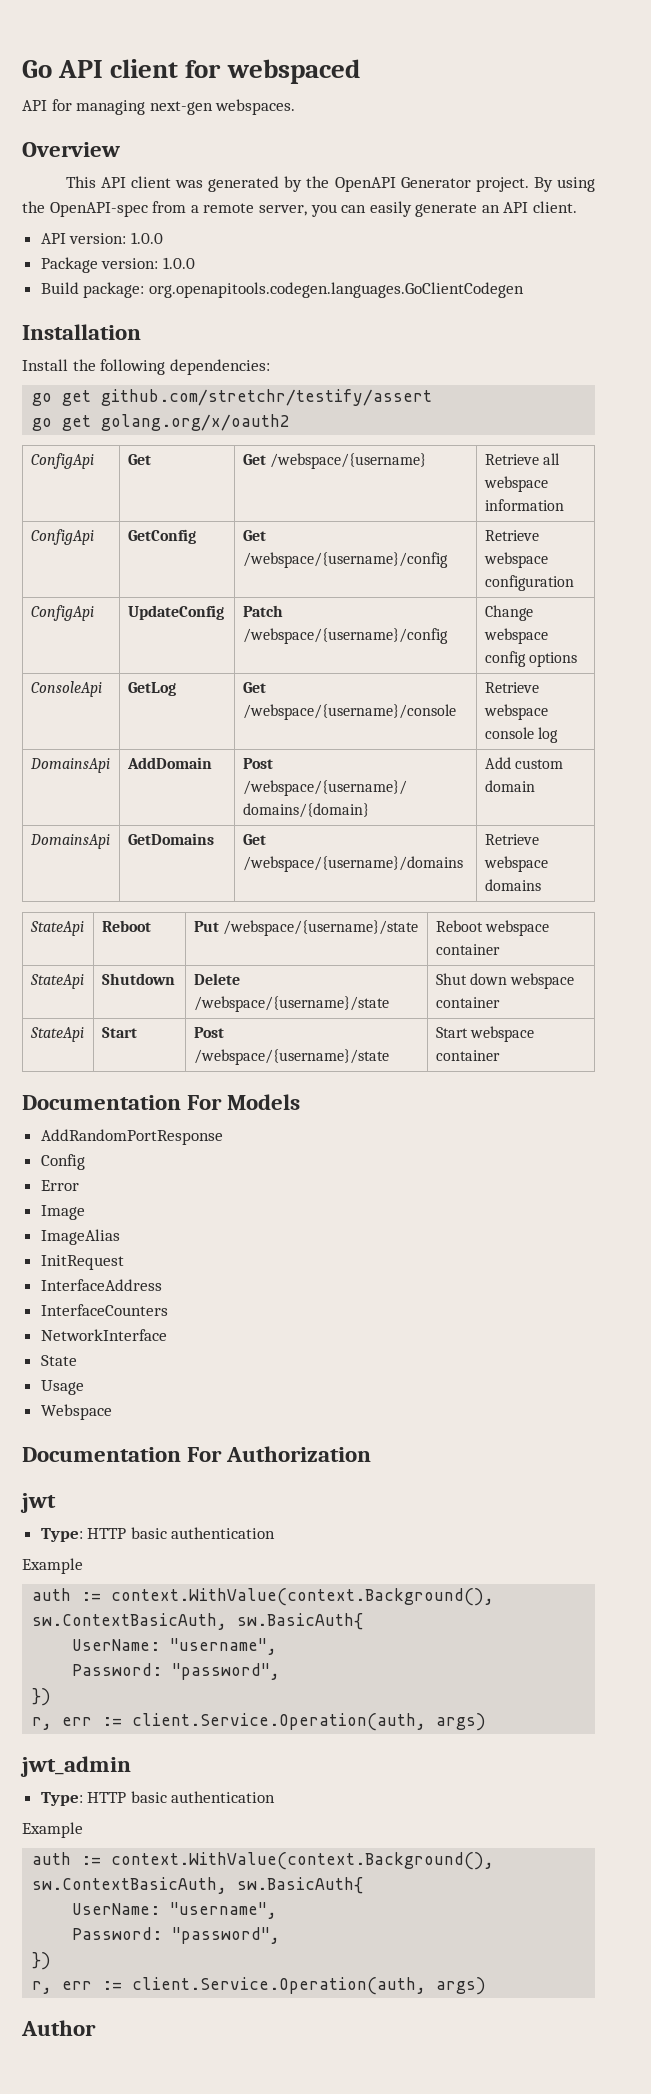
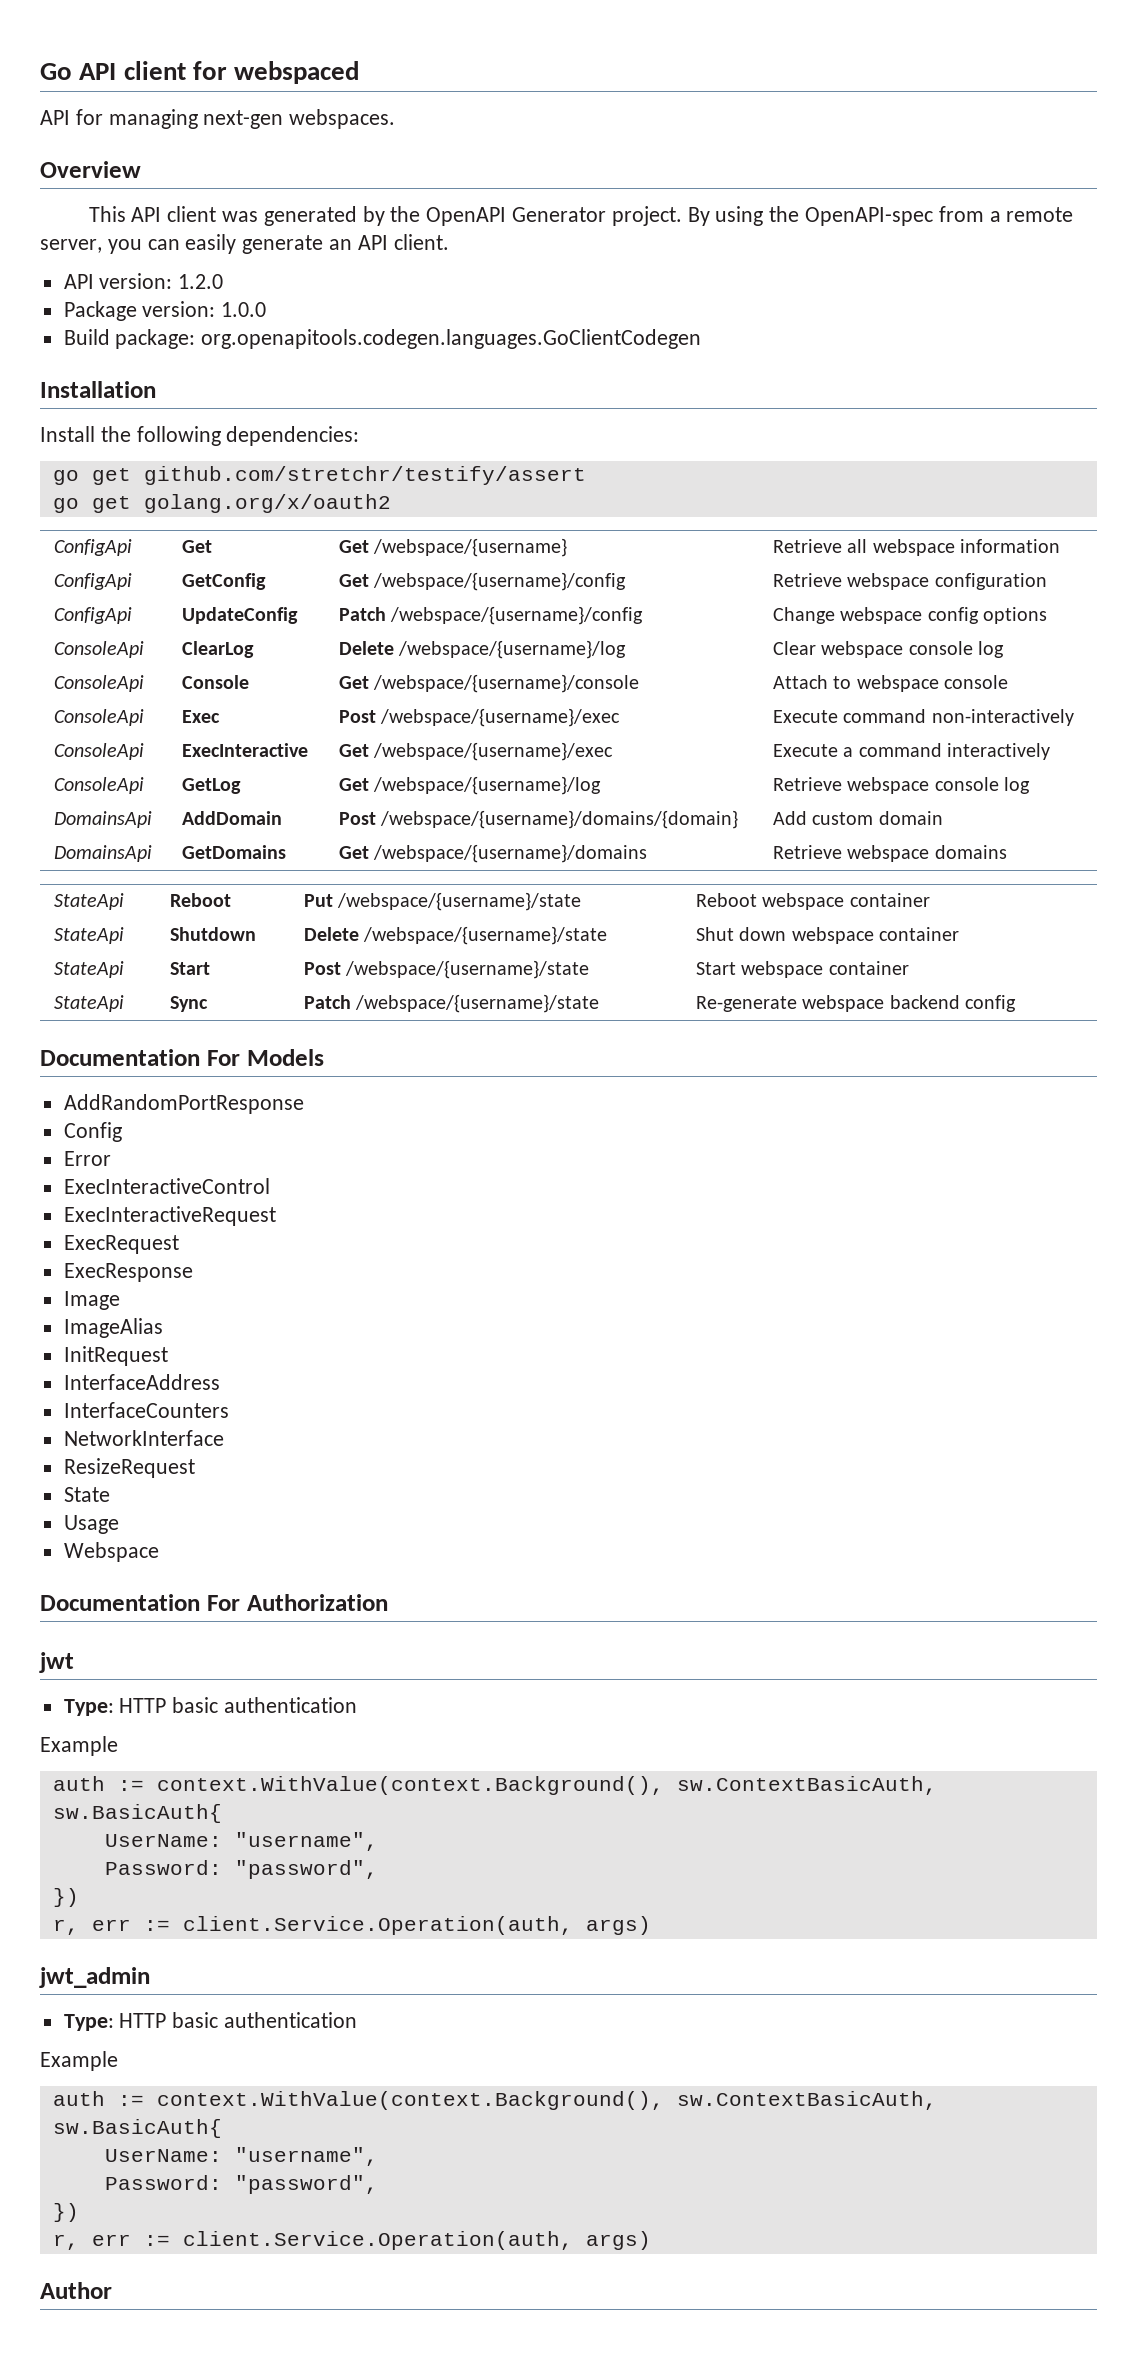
[130,232,163,244] 1.0.0 -> [178,274,224,289] 1.2.0
(577, 659) none -> [53,641,144,658] [181,641,254,658] [338,640,627,659] [772,641,1004,658] [53,675,144,692] [181,675,249,689] [338,674,640,693] [772,675,1008,692] [53,709,144,726] [181,710,220,723] [338,708,621,727] [772,709,1074,726] [53,743,144,760] [181,743,308,757] [338,742,614,761] [772,743,1050,760] // ConsoleApi | ClearLog | Delete /webspace/{username}/log | Clear webspace console log // ConsoleApi | Console | Get /webspace/{username}/console | Attach to webspace console // ConsoleApi | Exec | Post /webspace/{username}/exec | Execute command non-interactively // ConsoleApi | ExecInteractive | Get /webspace/{username}/exec | Execute a command interactively
[242,704,456,720] /webspace/{username}/console -> [373,776,602,795] /webspace/{username}/log
(500, 1055) none -> [53,995,124,1012] [169,996,208,1012] [303,994,600,1013] [695,995,1016,1012] // StateApi | Sync | Patch /webspace/{username}/state | Re-generate webspace backend config
(79, 1185) none -> [63,1178,270,1194] [63,1206,276,1226] [63,1235,179,1254] [63,1263,193,1282] // ExecInteractiveControl // ExecInteractiveRequest // ExecRequest // ExecResponse
(167, 1335) none -> [63,1458,195,1478] // ResizeRequest

